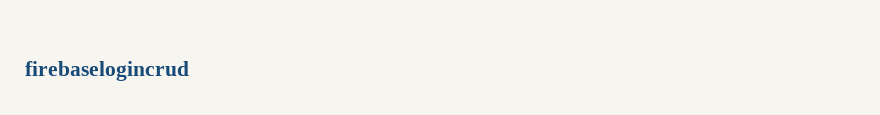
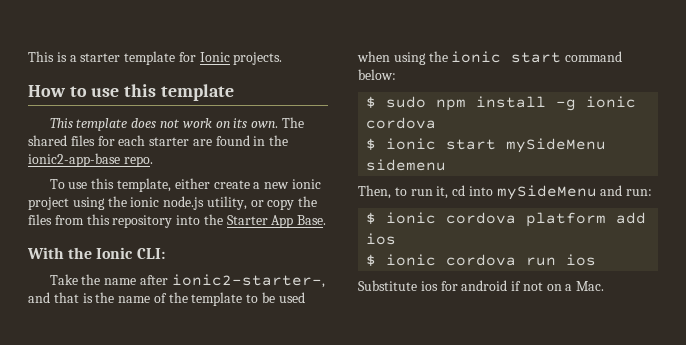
[25,61,189,81] firebaselogincrud -> [28,51,283,65] [28,84,234,101] [49,117,304,131] [28,135,289,146] [28,153,153,167] [49,178,321,192] [28,196,318,210] [28,214,327,228] [27,247,165,259] [49,274,325,288] [28,292,305,306] [357,51,623,65] [358,69,396,80] [366,96,637,111] [366,117,437,129] [366,138,607,153] [366,159,447,171] [358,185,653,200] [366,212,647,227] [366,233,397,245] [366,254,597,266] [358,280,605,291] This is a starter template for Ionic projects. // How to use this template // This template does not work on its own. The shared files for each starter are found in the ionic2-app-base repo. // To use this template, either create a new ionic project using the ionic node.js utility, or copy the files from this repository into the Starter App Base. // With the Ionic CLI: // Take the name after ionic2-starter-, and that is the name of the template to be used when using the ionic start command below: // $ sudo npm install -g ionic cordova // $ ionic start mySideMenu sidemenu // Then, to run it, cd into mySideMenu and run: // $ ionic cordova platform add ios // $ ionic cordova run ios // Substitute ios for android if not on a Mac.

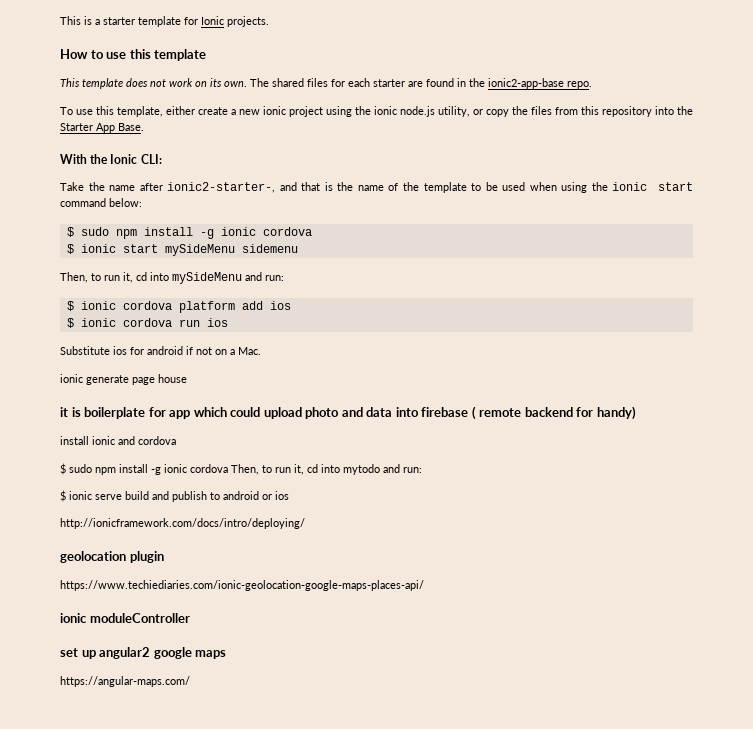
(605, 286) none -> [60,374,187,385] [60,406,636,420] [60,436,176,445] [60,463,422,475] [60,490,289,502] [60,518,305,529] [60,551,164,563] [60,580,424,591] [60,613,190,623] [60,647,227,659] [60,676,190,687] // ionic generate page house // it is boilerplate for app which could upload photo and data into firebase ( remote backend for handy) // install ionic and cordova // $ sudo npm install -g ionic cordova Then, to run it, cd into mytodo and run: // $ ionic serve build and publish to android or ios // http://ionicframework.com/docs/intro/deploying/ // geolocation plugin // https://www.techiediaries.com/ionic-geolocation-google-maps-places-api/ // ionic moduleController // set up angular2 google maps // https://angular-maps.com/

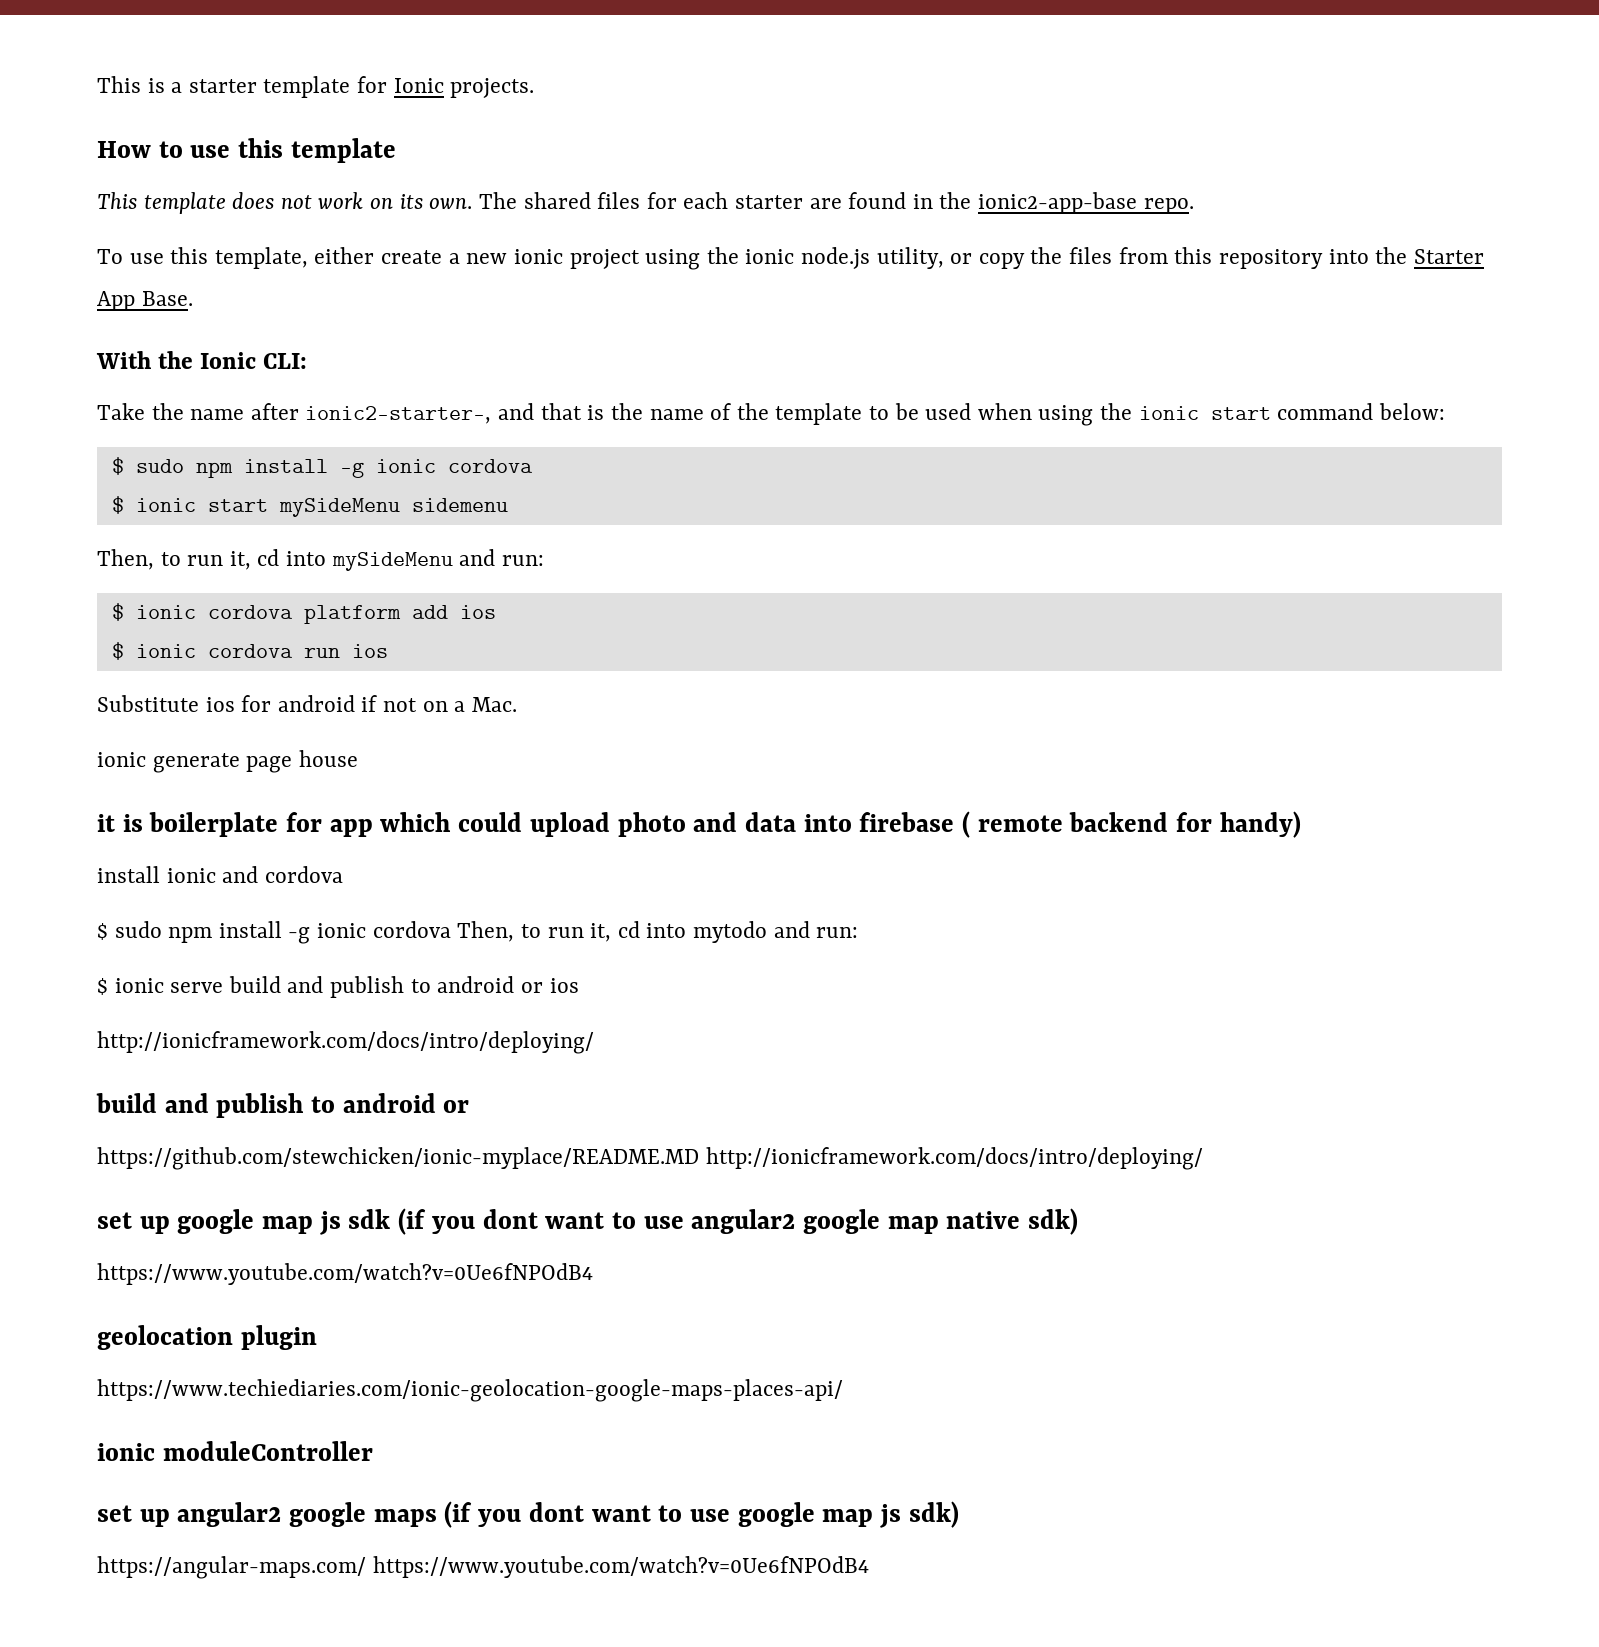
(305, 523) none -> [96,1093,470,1118] [97,1147,1203,1170] [97,1208,1079,1235] [97,1263,593,1285] // build and publish to android or // https://github.com/stewchicken/ionic-myplace/README.MD http://ionicframework.com/docs/intro/deploying/ // set up google map js sdk (if you dont want to use angular2 google map native sdk) // https://www.youtube.com/watch?v=0Ue6fNPOdB4
(227, 654) none -> [444,1501,959,1528] (if you dont want to use google map js sdk)
(190, 681) none -> [372,1556,869,1578] https://www.youtube.com/watch?v=0Ue6fNPOdB4

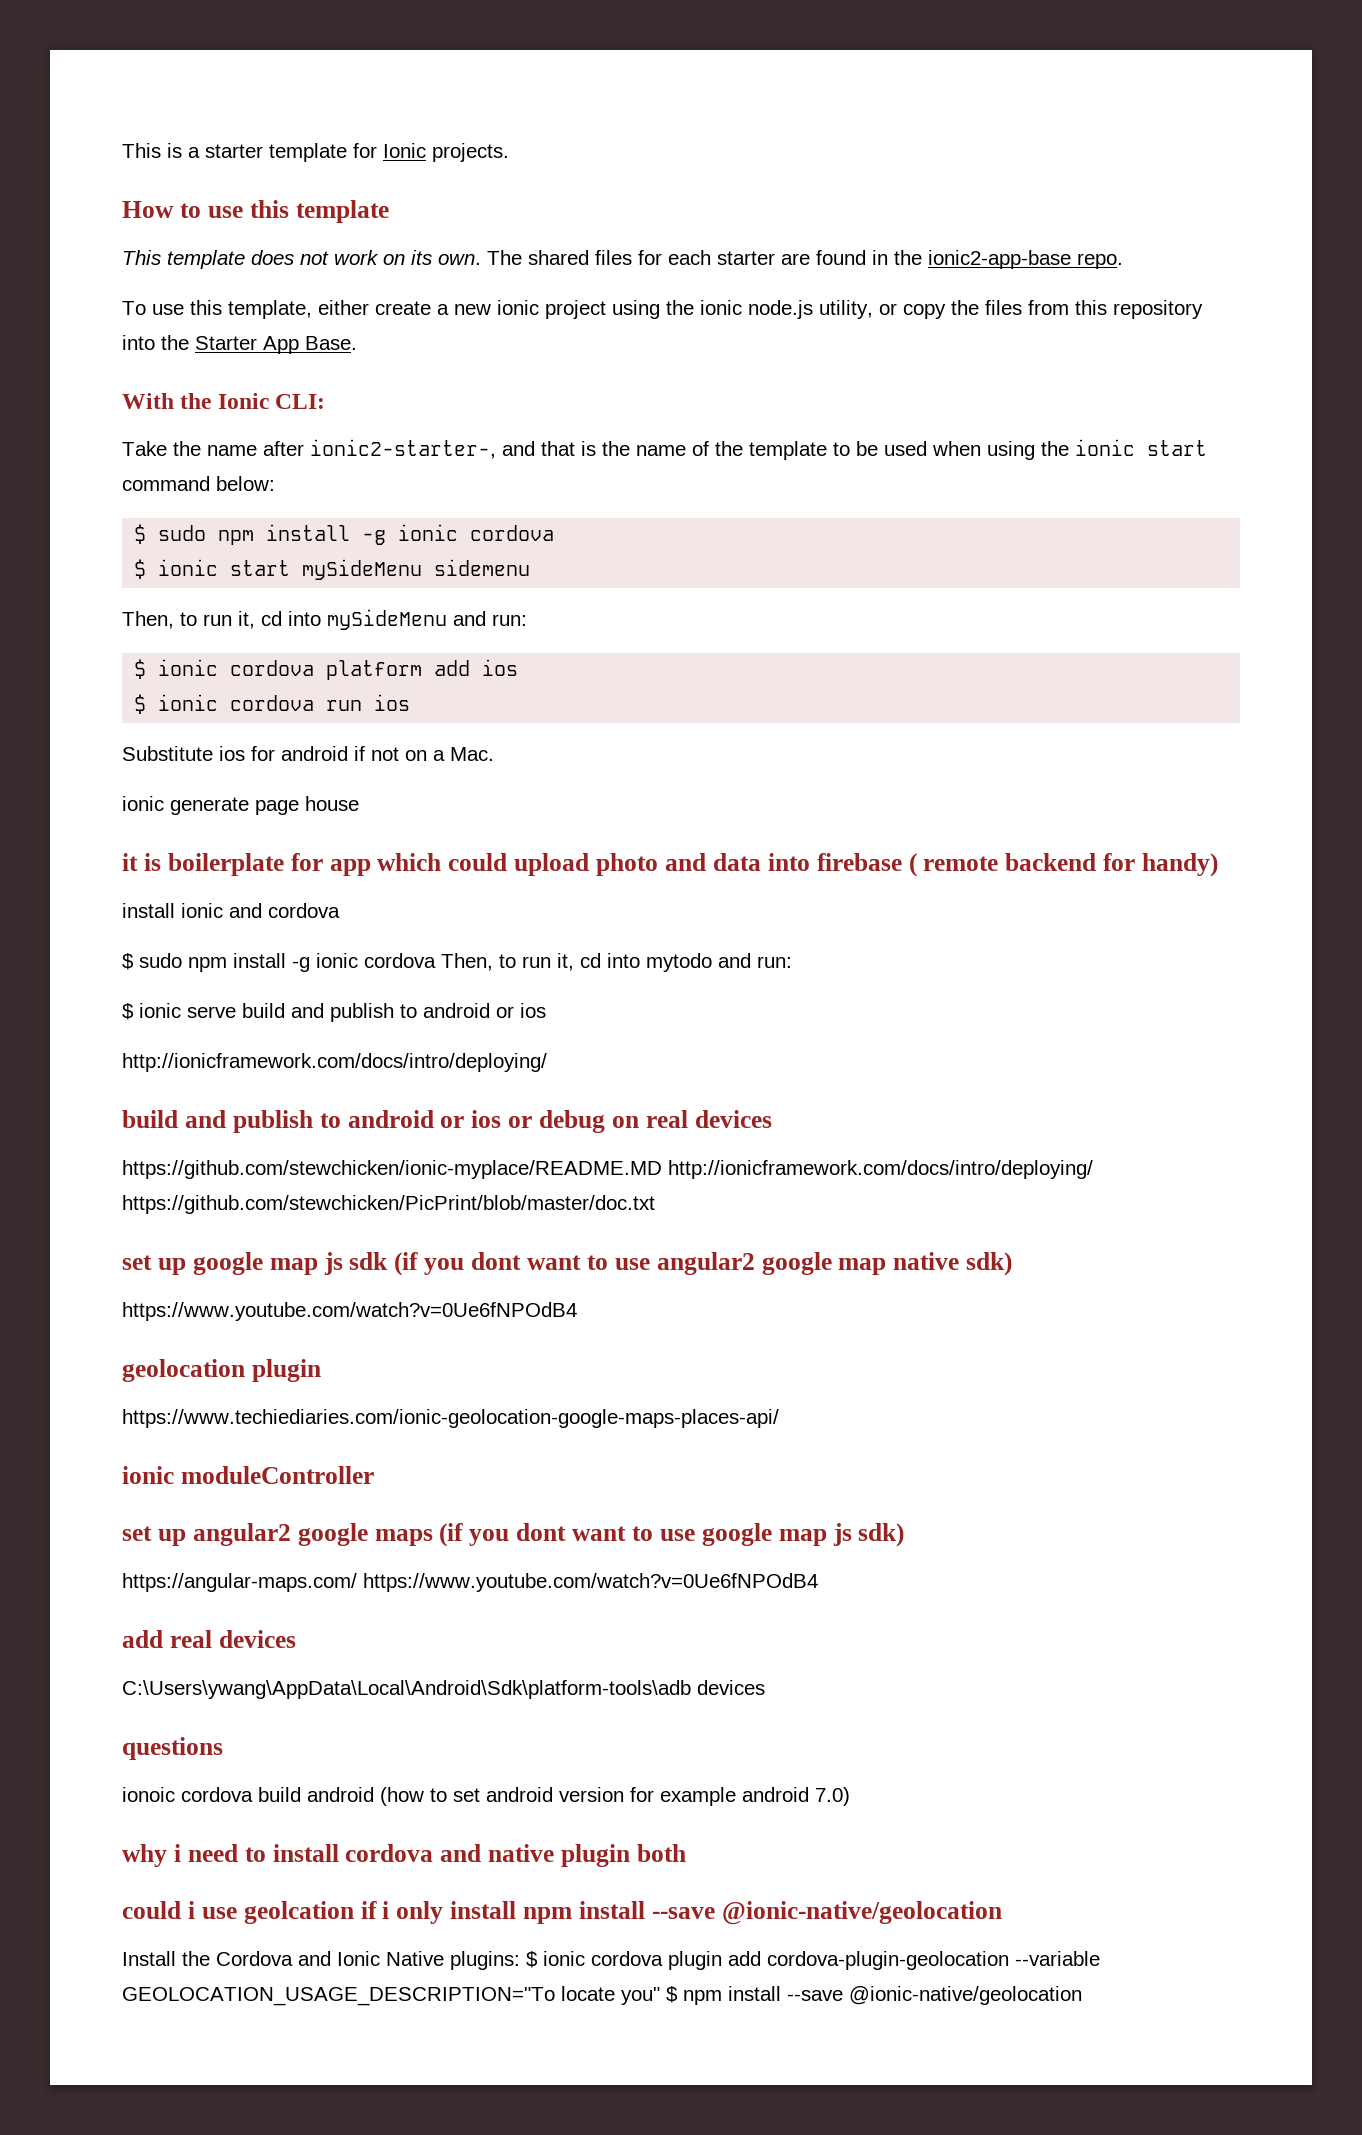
(470, 1106) none -> [471,1110,772,1133] ios or debug on real devices
(1203, 1158) none -> [122,1195,655,1214] https://github.com/stewchicken/PicPrint/blob/master/doc.txt
(869, 1567) none -> [122,1630,296,1648] [122,1680,765,1699] [122,1737,223,1760] [122,1787,850,1806] [122,1844,686,1867] [122,1901,1002,1925] [122,1951,1100,1970] [122,1986,1082,2006] // add real devices // C:\Users\ywang\AppData\Local\Android\Sdk\platform-tools\adb devices // questions // ionoic cordova build android (how to set android version for example android 7.0) // why i need to install cordova and native plugin both // could i use geolcation if i only install npm install --save @ionic-native/geolocation // Install the Cordova and Ionic Native plugins: $ ionic cordova plugin add cordova-plugin-geolocation --variable GEOLOCATION_USAGE_DESCRIPTION="To locate you" $ npm install --save @ionic-native/geolocation

